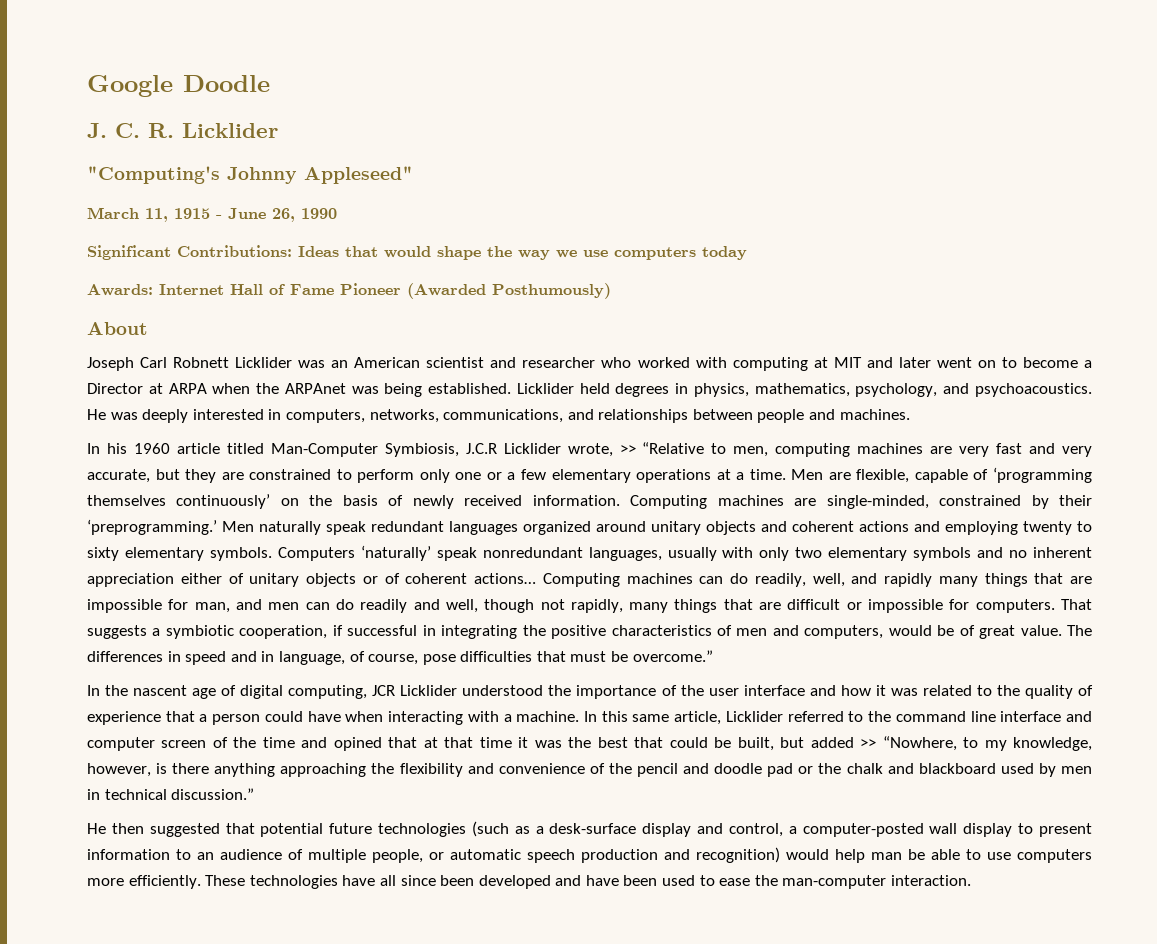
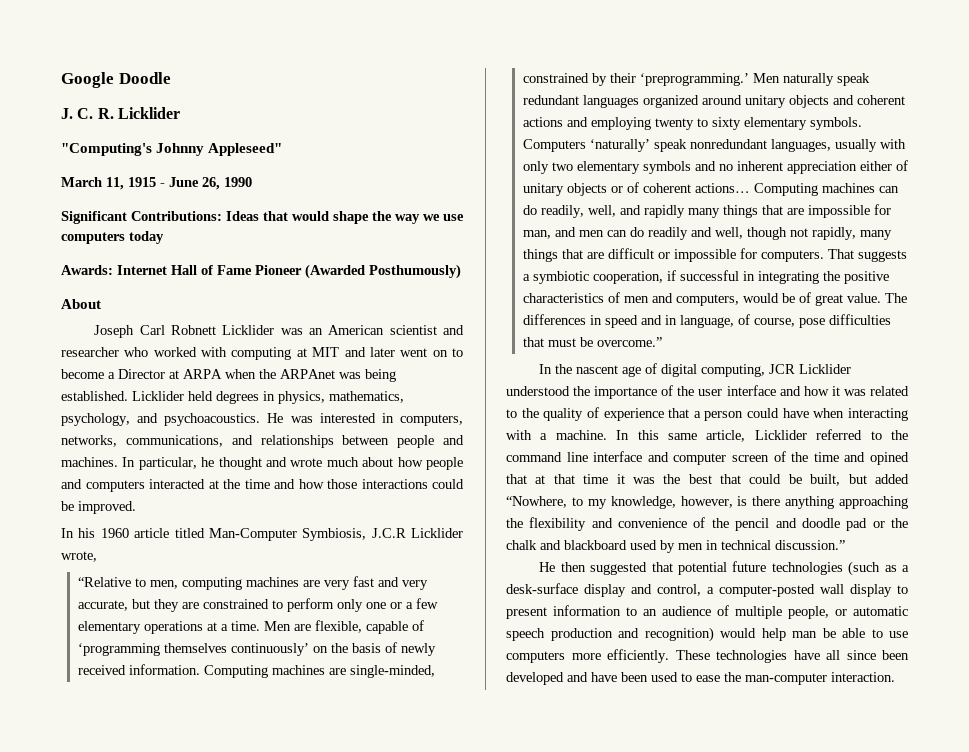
[142,409,189,423] deeply -> (313, 419) none
(910, 414) none -> [122,457,463,470] [61,479,464,492] [61,501,136,514] In particular, he thought and wrote much about how people and computers interacted at the time and how those interactions could be improved.
[619,445,636,454] >> -> (97, 556) //
[860,739,877,748] >> -> (909, 479) none

